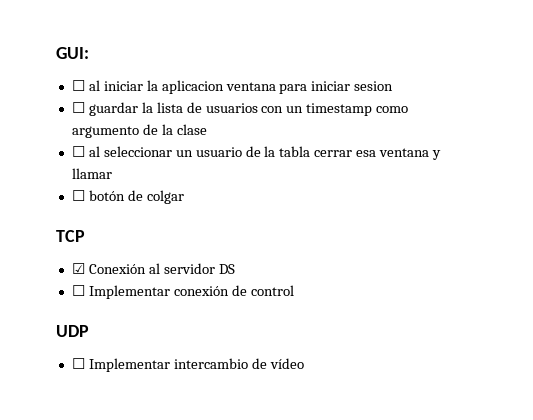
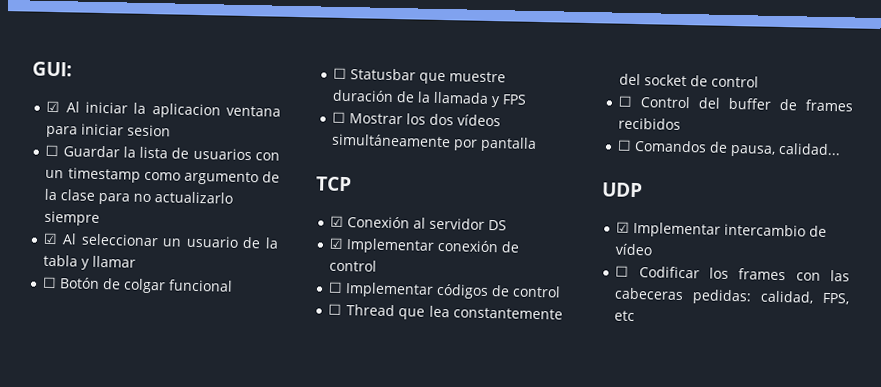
[71,80,100,91] ☐ al -> [46,100,80,113] ☑ Al
[88,102,138,116] guardar -> [62,145,120,158] Guardar
[71,146,100,157] // ☐ al -> [98,191,234,205] [44,210,101,227] [43,232,77,245] para no actualizarlo siempre // ☑ Al
[314,148,430,157] cerrar esa ventana -> (79, 260) none
[88,190,125,201] botón -> [59,277,101,290] Botón
(184, 197) none -> [168,279,234,292] [333,67,507,85] [332,89,528,108] [332,111,502,127] [331,133,538,152] funcional // ☐ Statusbar que muestre duración de la llamada y FPS // ☐ Mostrar los dos vídeos simultáneamente por pantalla
[71,285,85,296] ☐ -> [329,237,345,250] ☑
(294, 290) none -> [328,281,562,300] [328,303,563,320] [619,73,760,88] [618,95,854,112] [618,117,682,130] [617,139,842,157] // ☐ Implementar códigos de control // ☐ Thread que lea constantemente del socket de control // ☐ Control del buffer de frames recibidos // ☐ Comandos de pausa, calidad...
[71,358,85,369] ☐ -> [616,221,631,233] ☑
(304, 363) none -> [615,265,850,282] [614,287,850,305] [614,310,636,322] // ☐ Codificar los frames con las cabeceras pedidas: calidad, FPS, etc

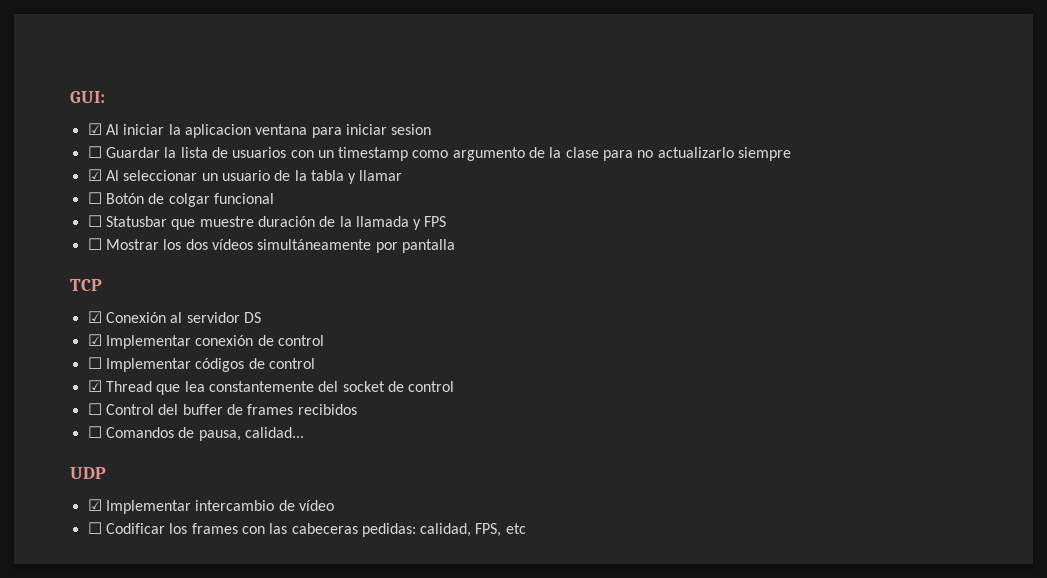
[328,303,343,316] ☐ -> [87,380,102,392] ☑

